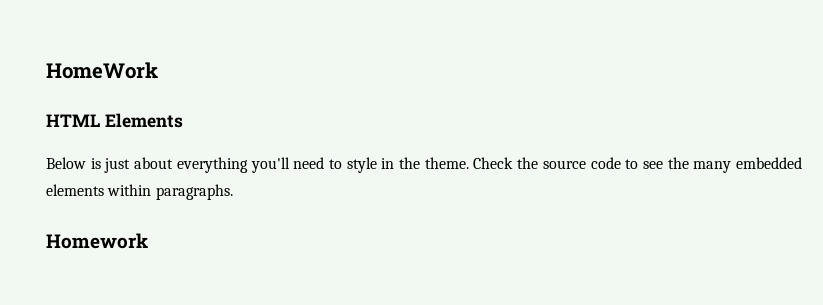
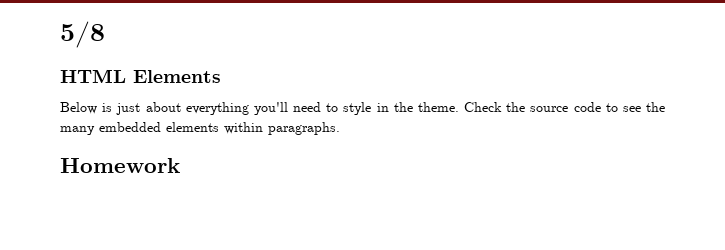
[46,62,158,79] HomeWork -> [60,21,105,48] 5/8

